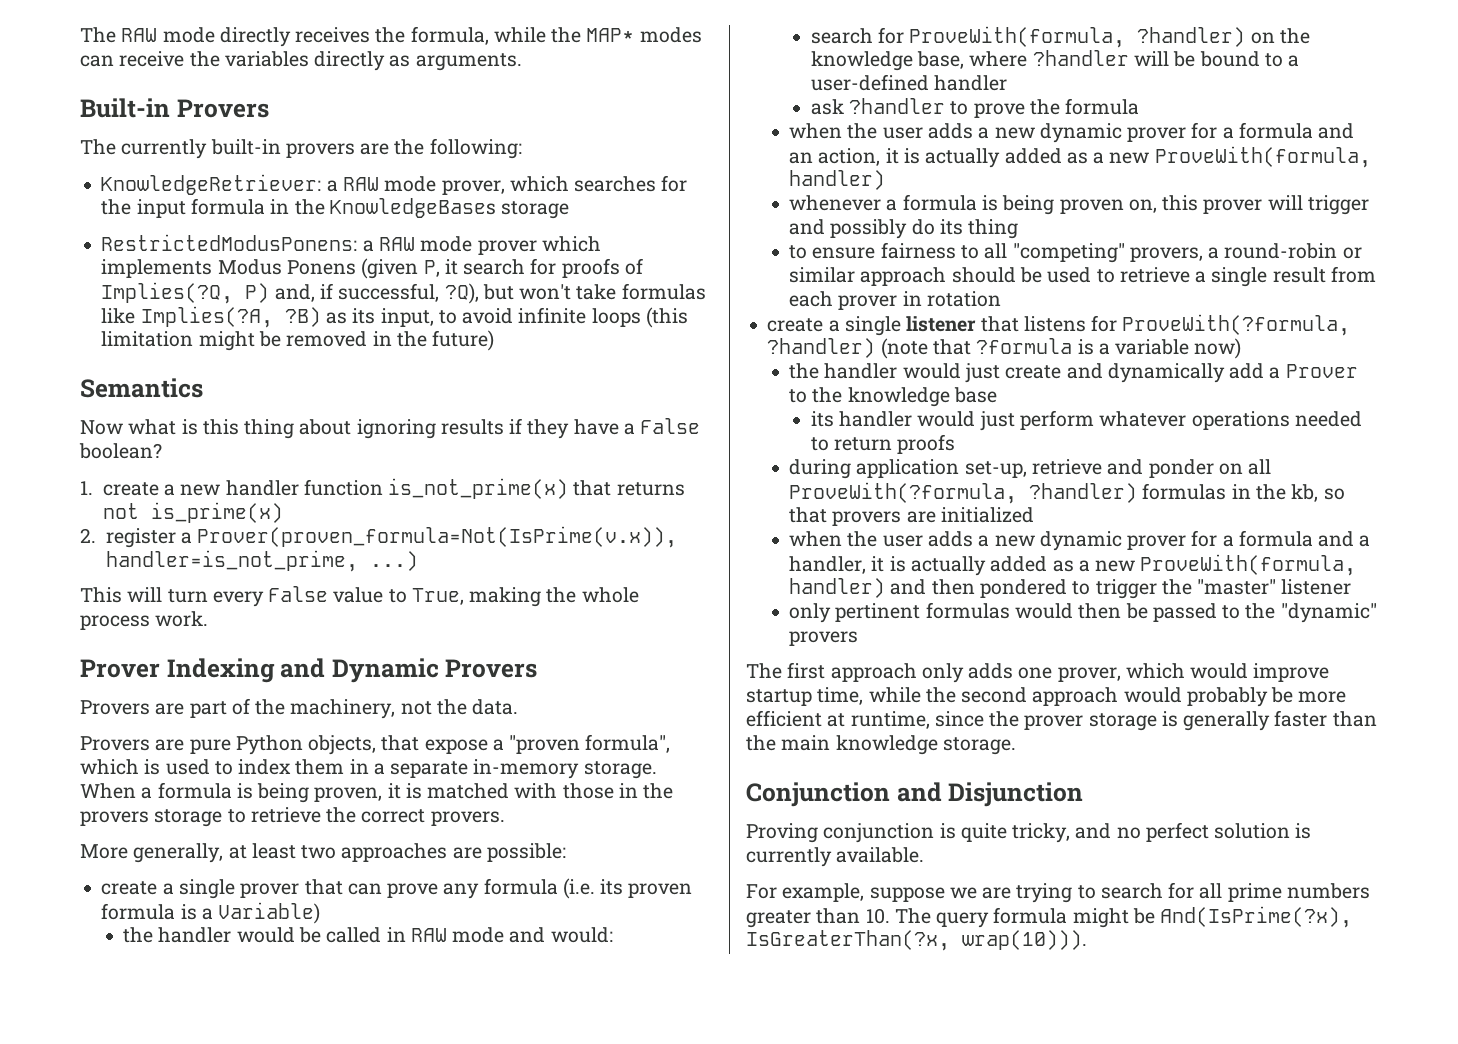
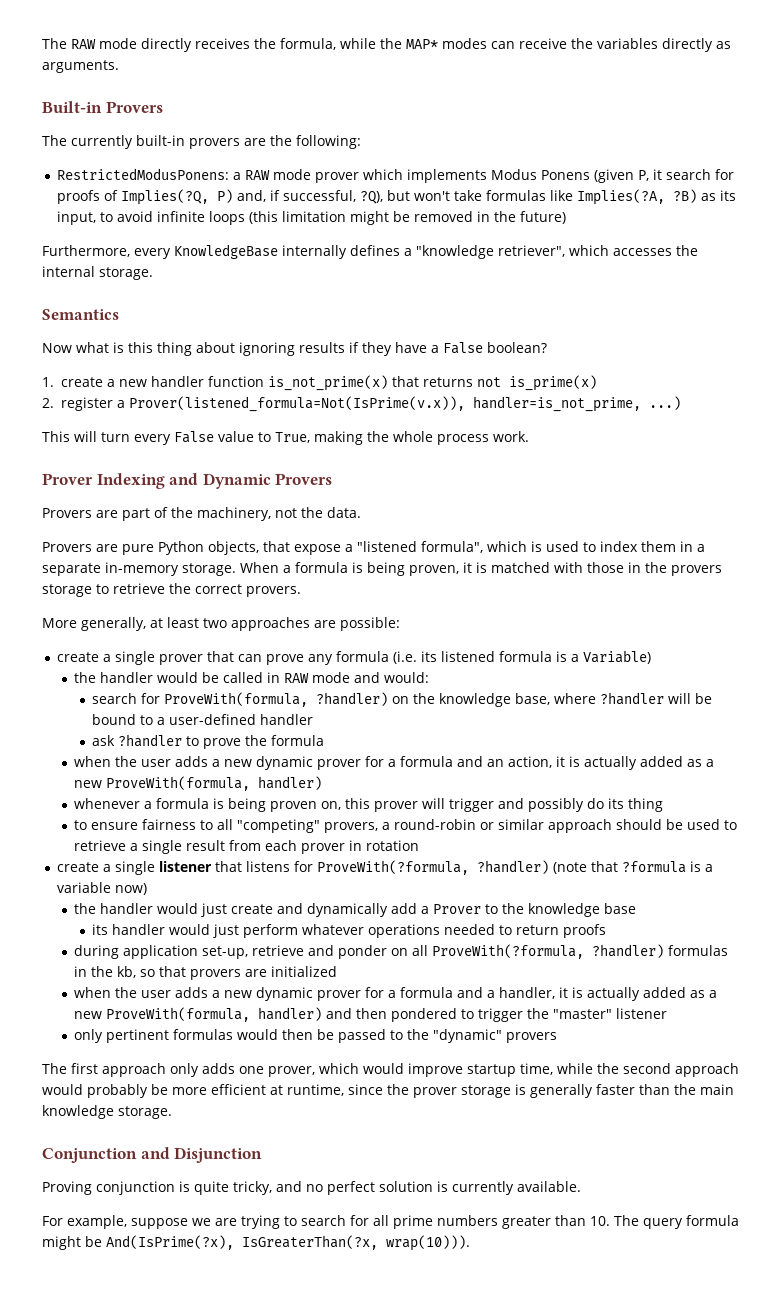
[101,174,688,195] [101,198,570,219] // KnowledgeRetriever: a RAW mode prover, which searches for the input formula in the KnowledgeBases storage -> (361, 142) none
(495, 340) none -> [42,244,698,259] [42,266,153,280] // Furthermore, every KnowledgeBase internally defines a "knowledge retriever", which accesses the internal storage.
[197,526,678,548] Prover(proven_formula=Not(IsPrime(v.x)), -> [128,396,465,412] Prover(listened_formula=Not(IsPrime(v.x)),
[509,735,581,754] "proven -> [357,541,417,552] "listened
[628,883,693,898] proven -> [440,651,495,662] listened

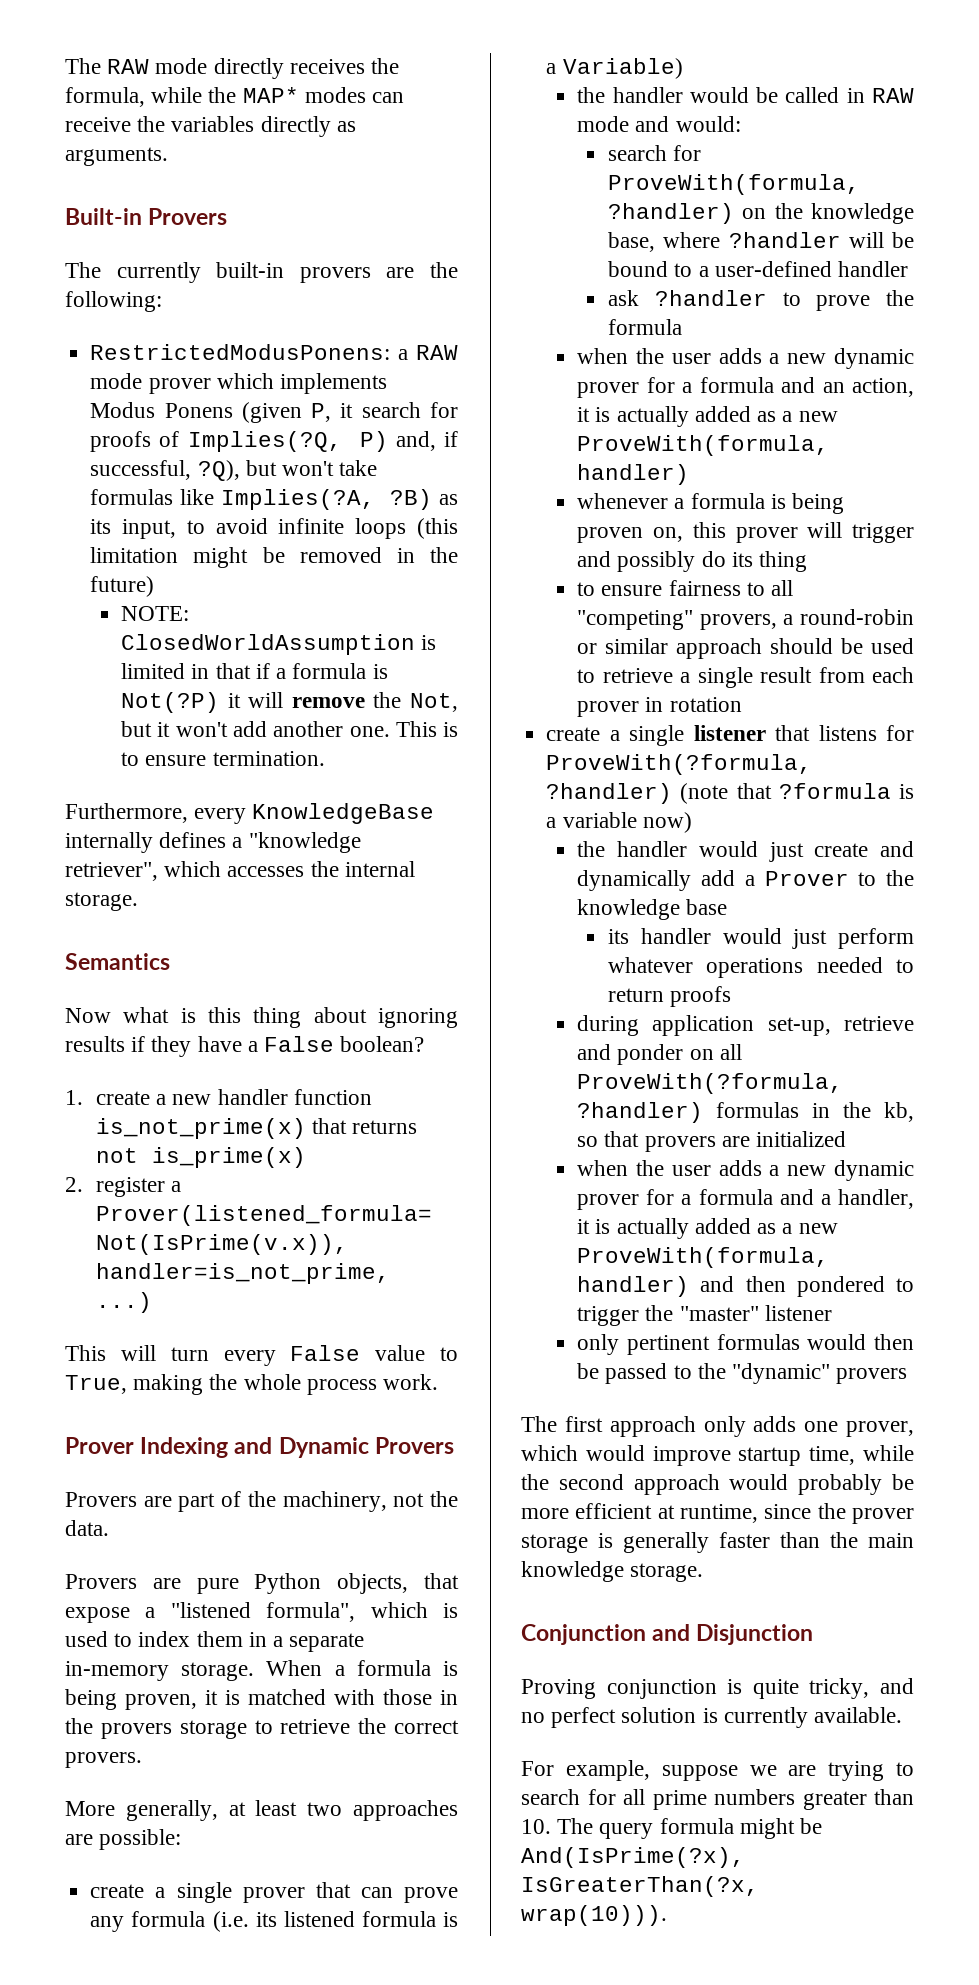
(566, 217) none -> [121,606,190,621] [121,634,437,655] [121,663,388,679] [121,692,458,713] [121,721,458,737] [121,751,325,766] // NOTE: ClosedWorldAssumption is limited in that if a formula is Not(?P) it will remove the Not, but it won't add another one. This is to ensure termination.

